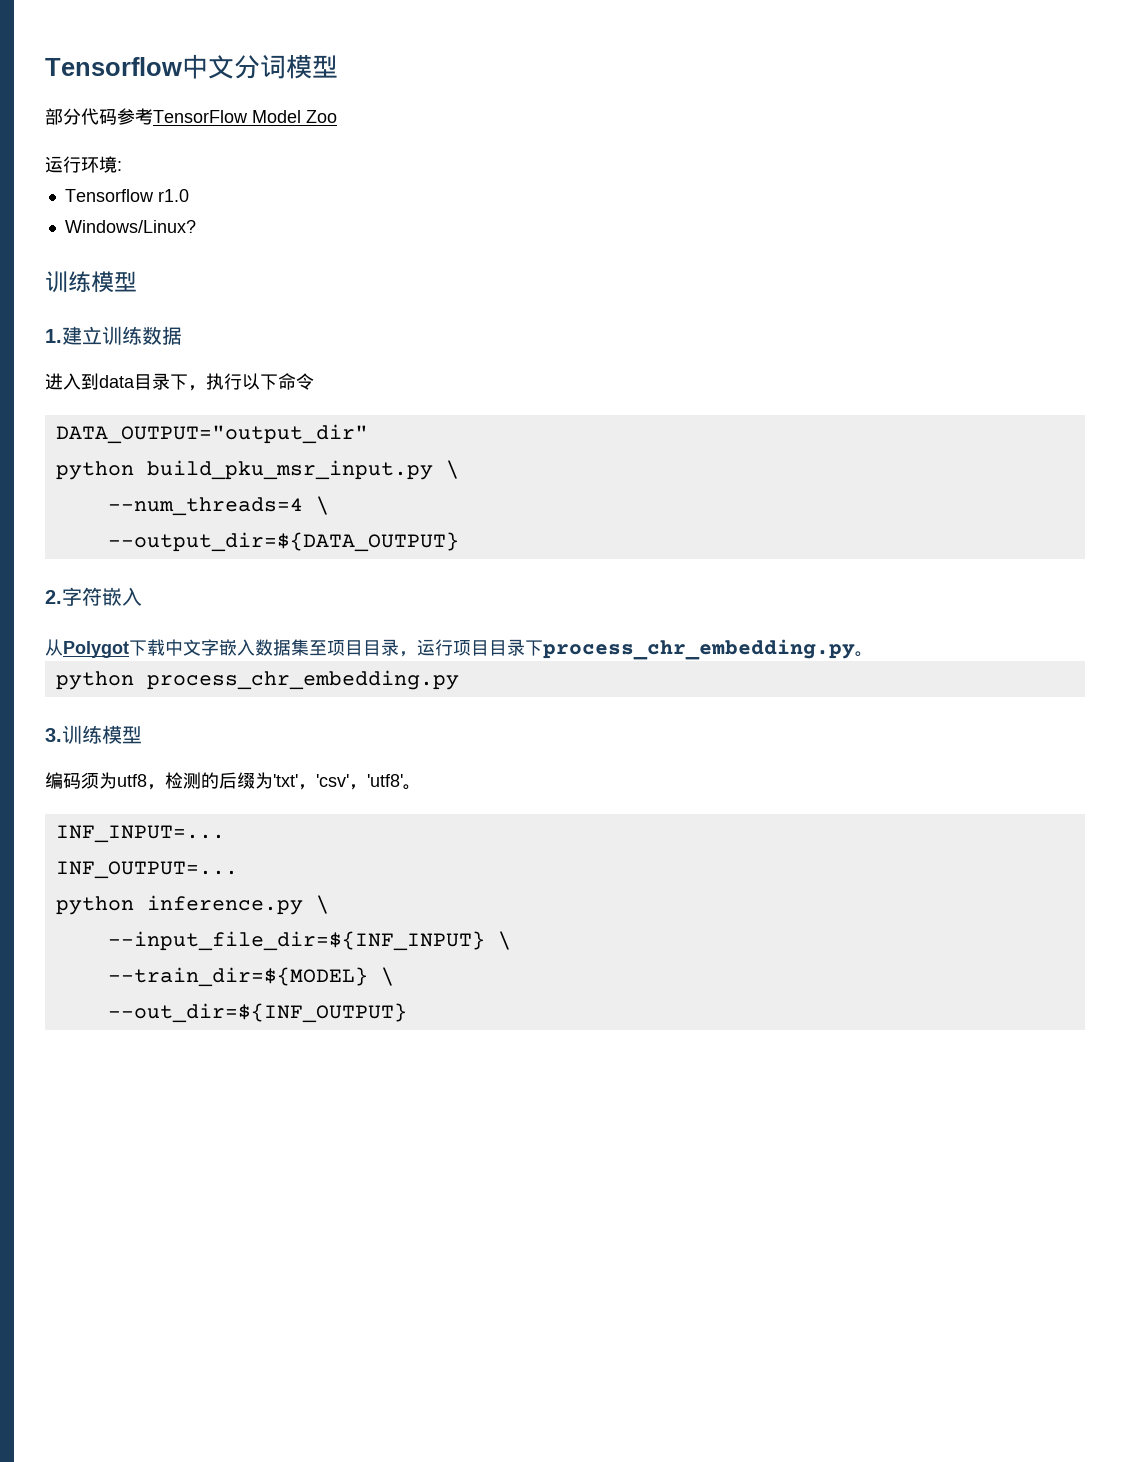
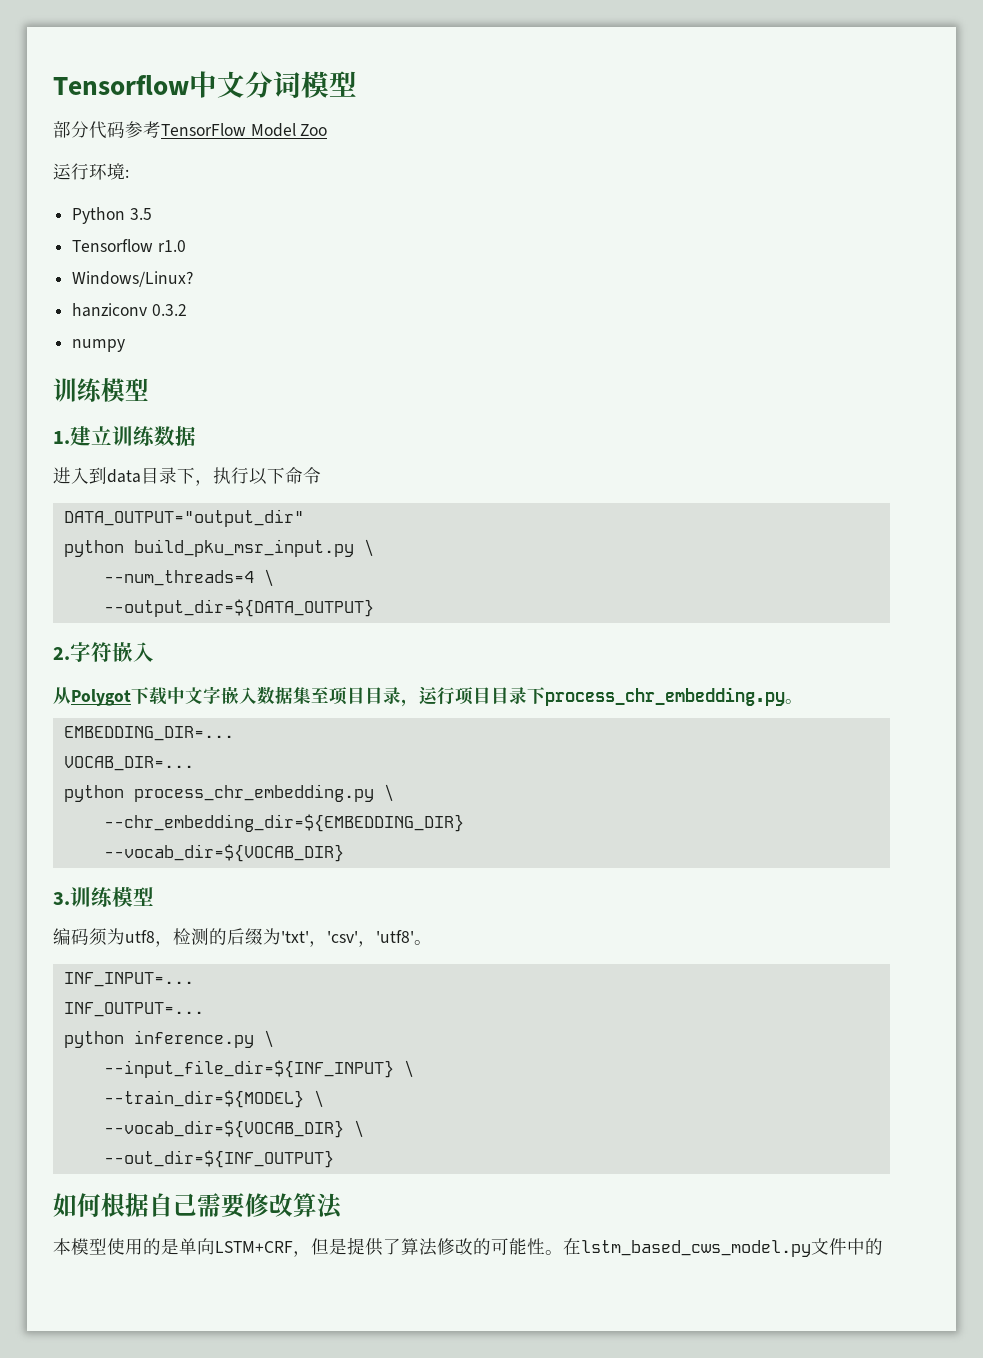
(122, 166) none -> [72,207,152,224] // Python 3.5
(196, 226) none -> [72,303,187,317] [72,339,126,352] // hanziconv 0.3.2 // numpy
(873, 654) none -> [63,726,234,741] [63,756,194,771] // EMBEDDING_DIR=... // VOCAB_DIR=...
(459, 680) none -> [383,784,394,802] [103,814,464,832] [103,844,344,862] \ // --chr_embedding_dir=${EMBEDDING_DIR} // --vocab_dir=${VOCAB_DIR}
(394, 976) none -> [103,1120,364,1138] // --vocab_dir=${VOCAB_DIR} \
(407, 1013) none -> [53,1193,343,1219] [53,1237,883,1257] // 如何根据自己需要修改算法 // 本模型使用的是单向LSTM+CRF，但是提供了算法修改的可能性。在lstm_based_cws_model.py文件中的

